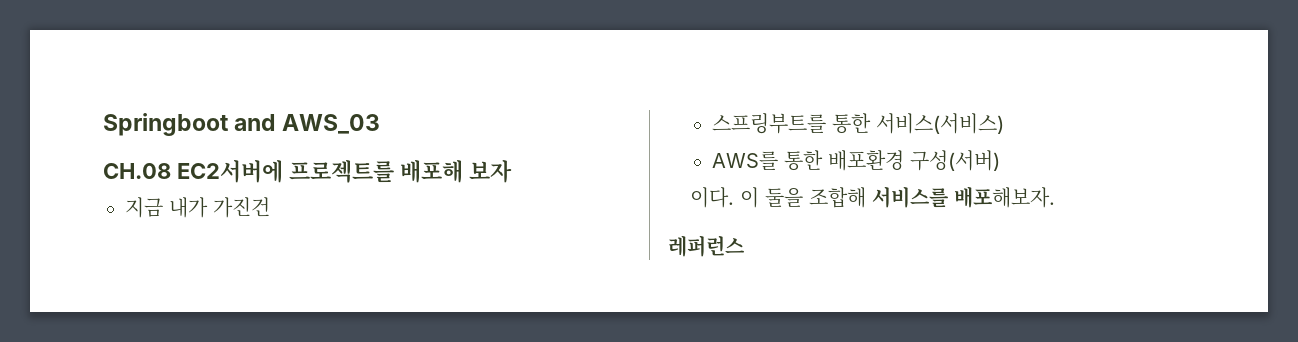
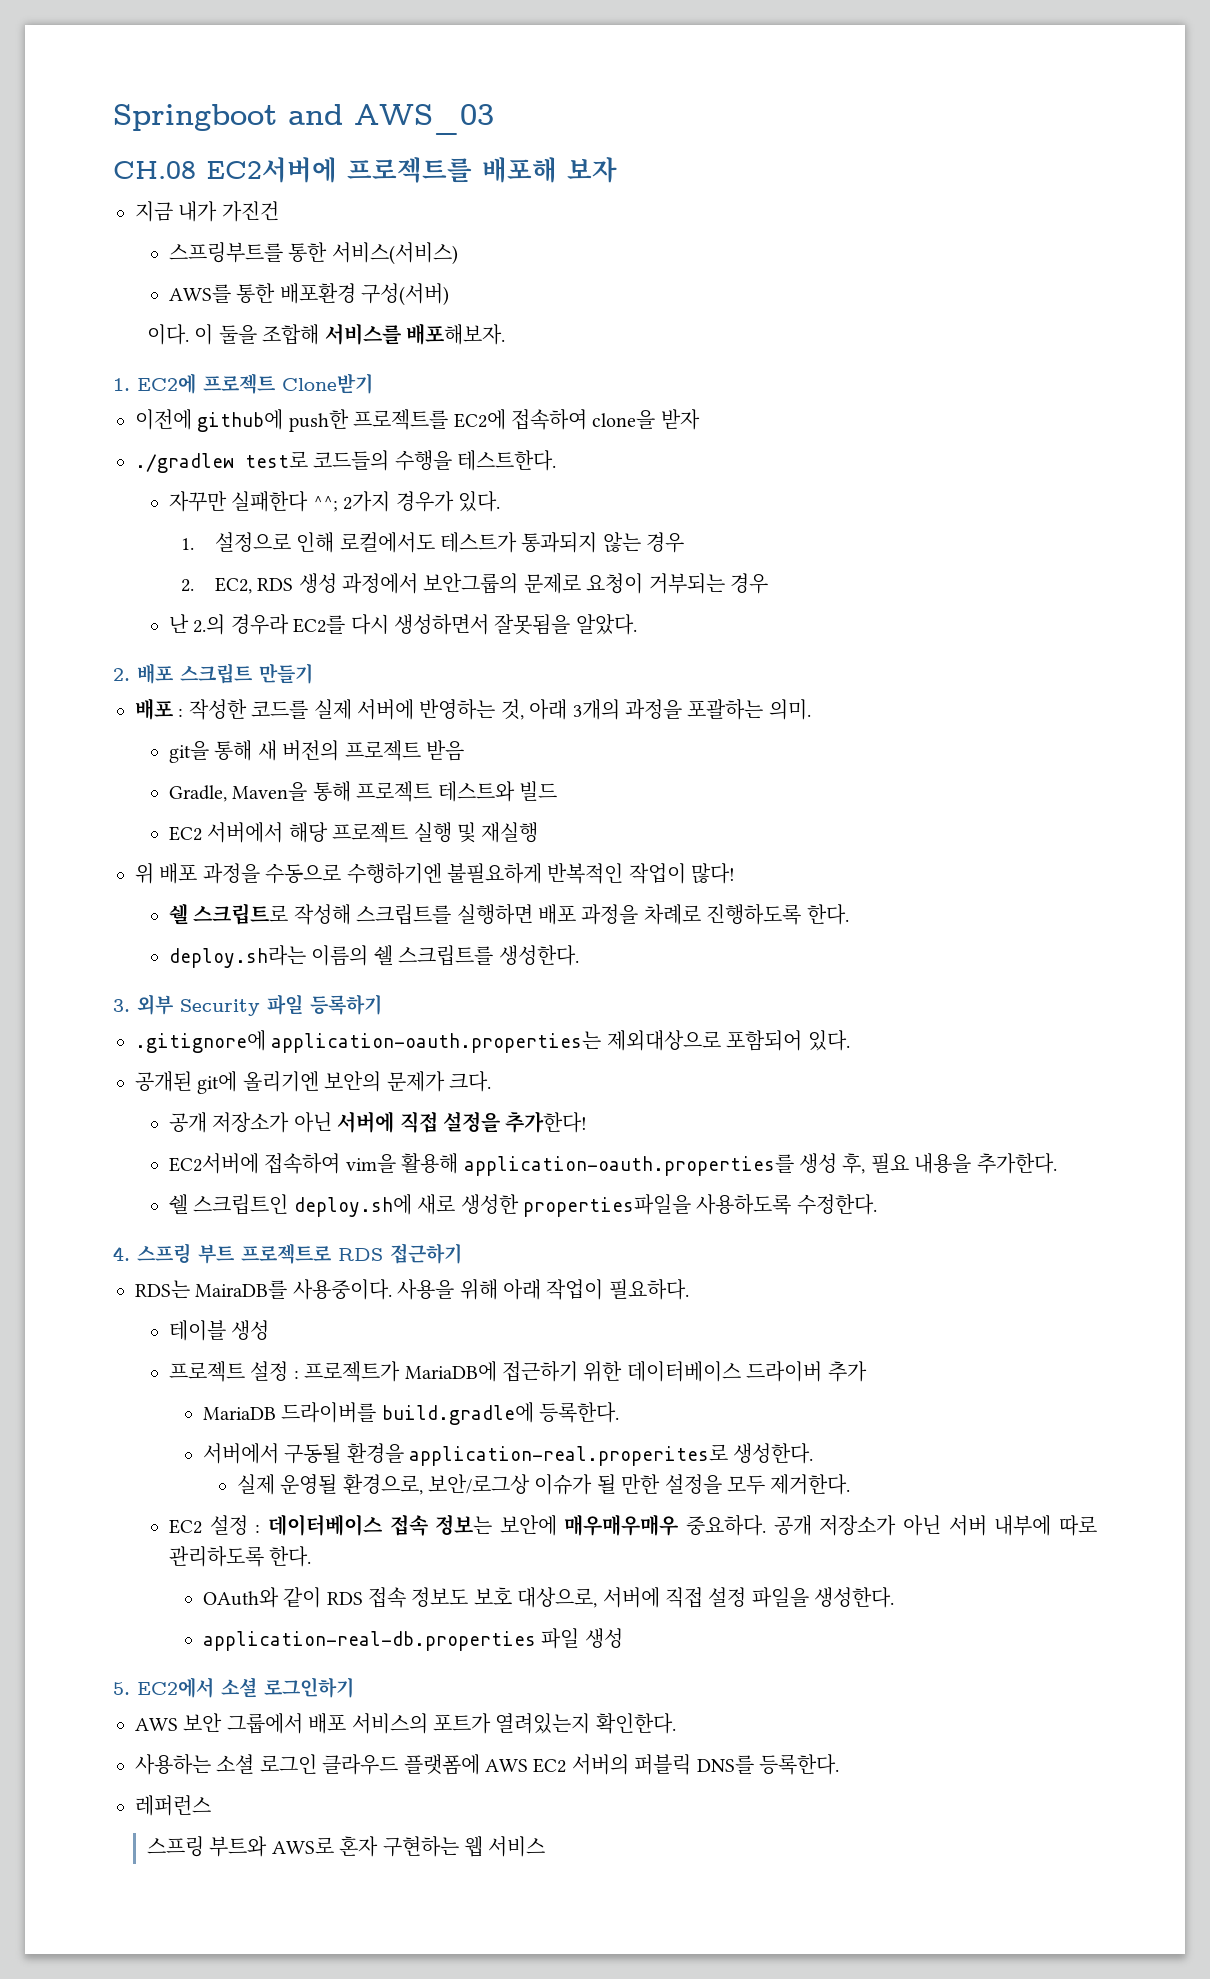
[668,235,744,257] 레퍼런스 -> [113,373,373,394] [135,409,700,432] [135,450,557,473] [168,491,500,512] [180,532,685,553] [180,573,768,594] [168,614,637,635] [113,663,313,684] [135,698,811,720] [168,740,464,763] [168,781,557,802] [168,822,539,843] [135,863,736,884] [168,903,849,925] [168,945,579,968] [113,994,382,1016] [135,1030,850,1053] [135,1071,491,1094] [168,1111,588,1133] [168,1153,1057,1176] [168,1194,877,1217] [113,1243,462,1264] [135,1279,689,1300] [168,1320,270,1341] [168,1361,867,1382] [202,1402,620,1425] [202,1443,814,1466] [236,1474,851,1495] [168,1514,1097,1536] [168,1546,312,1567] [202,1587,895,1608] [202,1628,623,1651] [113,1677,354,1698] [135,1713,676,1734] [135,1754,839,1775] [135,1795,211,1816] [146,1836,546,1857] 1. EC2에 프로젝트 Clone받기 // 이전에 github에 push한 프로젝트를 EC2에 접속하여 clone을 받자 // ./gradlew test로 코드들의 수행을 테스트한다. // 자꾸만 실패한다 ^^; 2가지 경우가 있다. // 1. 설정으로 인해 로컬에서도 테스트가 통과되지 않는 경우 // 2. EC2, RDS 생성 과정에서 보안그룹의 문제로 요청이 거부되는 경우 // 난 2.의 경우라 EC2를 다시 생성하면서 잘못됨을 알았다. // 2. 배포 스크립트 만들기 // 배포 : 작성한 코드를 실제 서버에 반영하는 것, 아래 3개의 과정을 포괄하는 의미. // git을 통해 새 버전의 프로젝트 받음 // Gradle, Maven을 통해 프로젝트 테스트와 빌드 // EC2 서버에서 해당 프로젝트 실행 및 재실행 // 위 배포 과정을 수동으로 수행하기엔 불필요하게 반복적인 작업이 많다! // 쉘 스크립트로 작성해 스크립트를 실행하면 배포 과정을 차례로 진행하도록 한다. // deploy.sh라는 이름의 쉘 스크립트를 생성한다. // 3. 외부 Security 파일 등록하기 // .gitignore에 application-oauth.properties는 제외대상으로 포함되어 있다. // 공개된 git에 올리기엔 보안의 문제가 크다. // 공개 저장소가 아닌 서버에 직접 설정을 추가한다! // EC2서버에 접속하여 vim을 활용해 application-oauth.properties를 생성 후, 필요 내용을 추가한다. // 쉘 스크립트인 deploy.sh에 새로 생성한 properties파일을 사용하도록 수정한다. // 4. 스프링 부트 프로젝트로 RDS 접근하기 // RDS는 MairaDB를 사용중이다. 사용을 위해 아래 작업이 필요하다. // 테이블 생성 // 프로젝트 설정 : 프로젝트가 MariaDB에 접근하기 위한 데이터베이스 드라이버 추가 // MariaDB 드라이버를 build.gradle에 등록한다. // 서버에서 구동될 환경을 application-real.properites로 생성한다. // 실제 운영될 환경으로, 보안/로그상 이슈가 될 만한 설정을 모두 제거한다. // EC2 설정 : 데이터베이스 접속 정보는 보안에 매우매우매우 중요하다. 공개 저장소가 아닌 서버 내부에 따로 관리하도록 한다. // OAuth와 같이 RDS 접속 정보도 보호 대상으로, 서버에 직접 설정 파일을 생성한다. // application-real-db.properties 파일 생성 // 5. EC2에서 소셜 로그인하기 // AWS 보안 그룹에서 배포 서비스의 포트가 열려있는지 확인한다. // 사용하는 소셜 로그인 클라우드 플랫폼에 AWS EC2 서버의 퍼블릭 DNS를 등록한다. // 레퍼런스 // 스프링 부트와 AWS로 혼자 구현하는 웹 서비스

